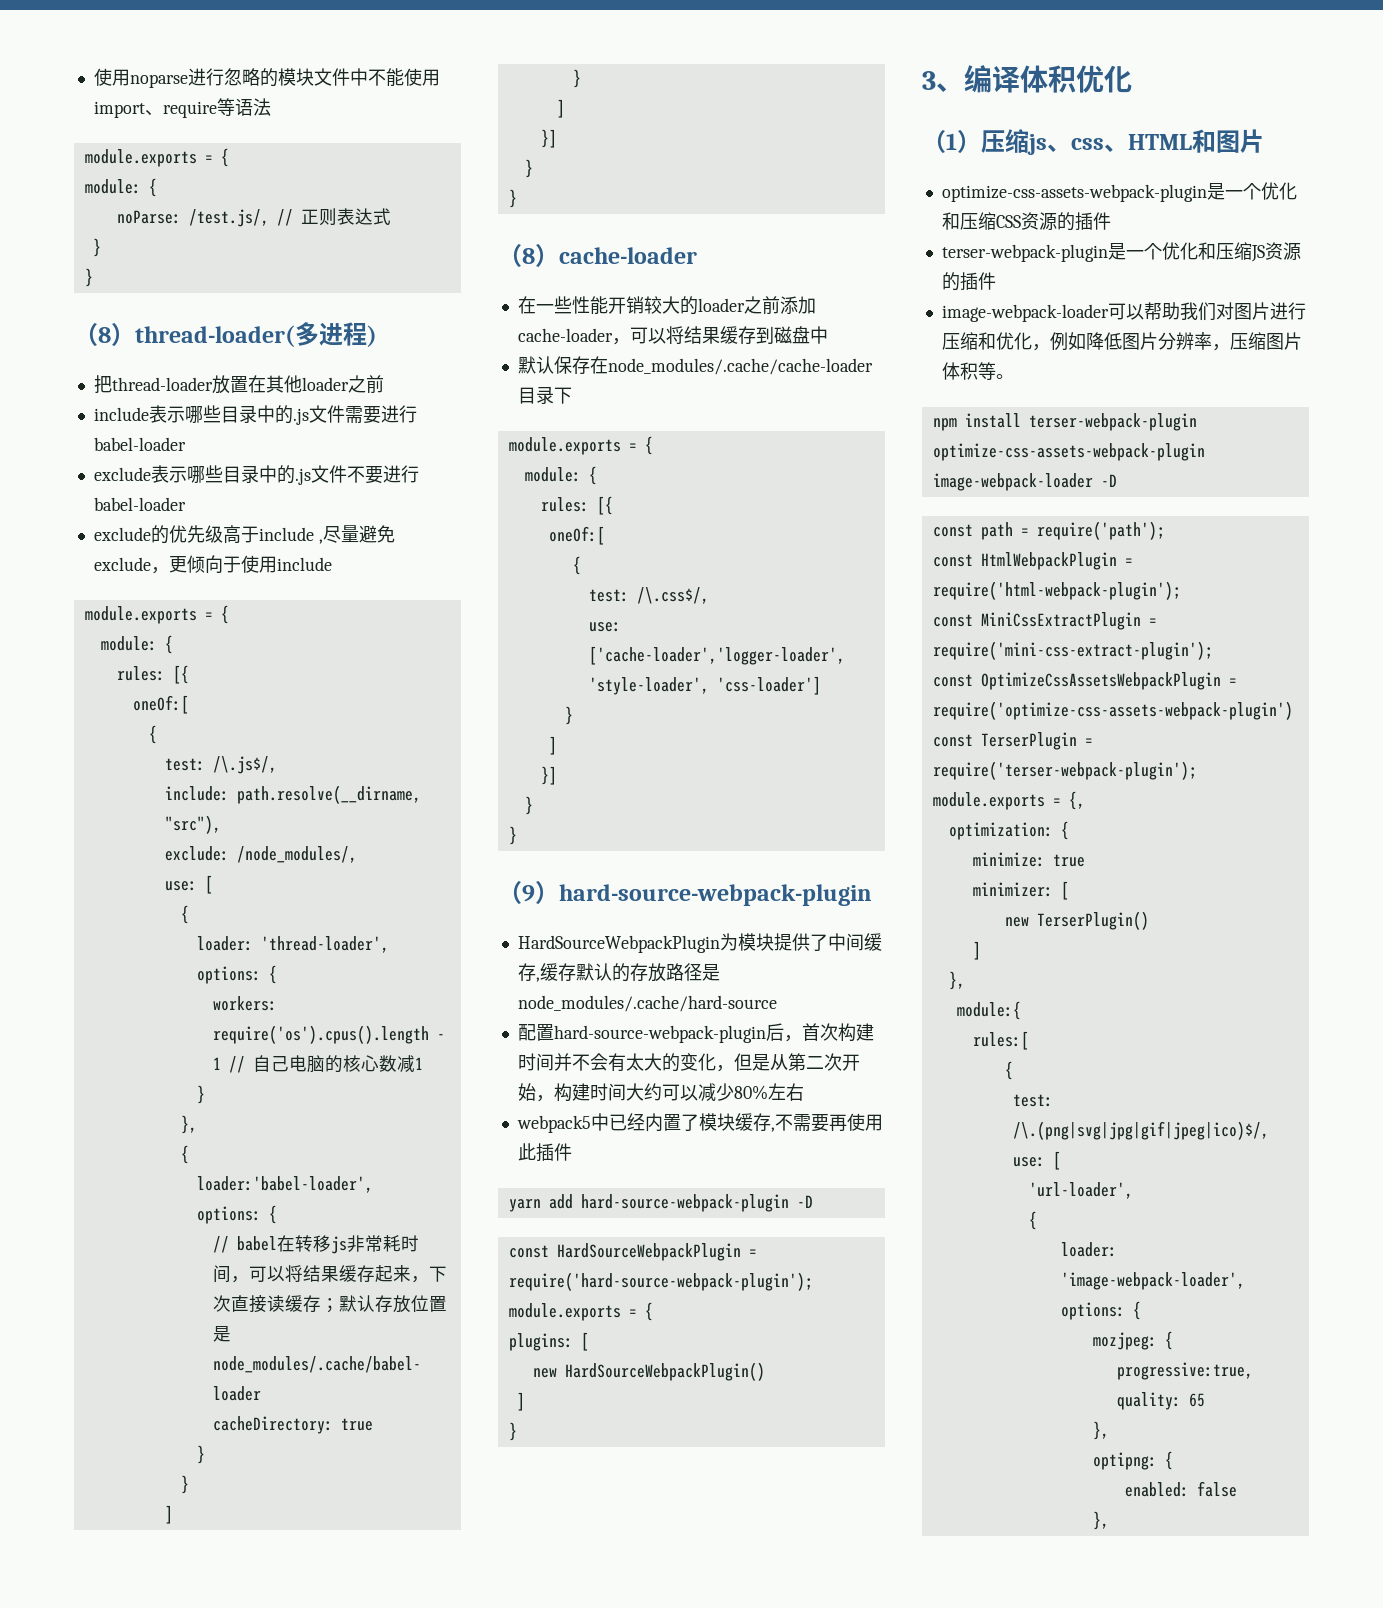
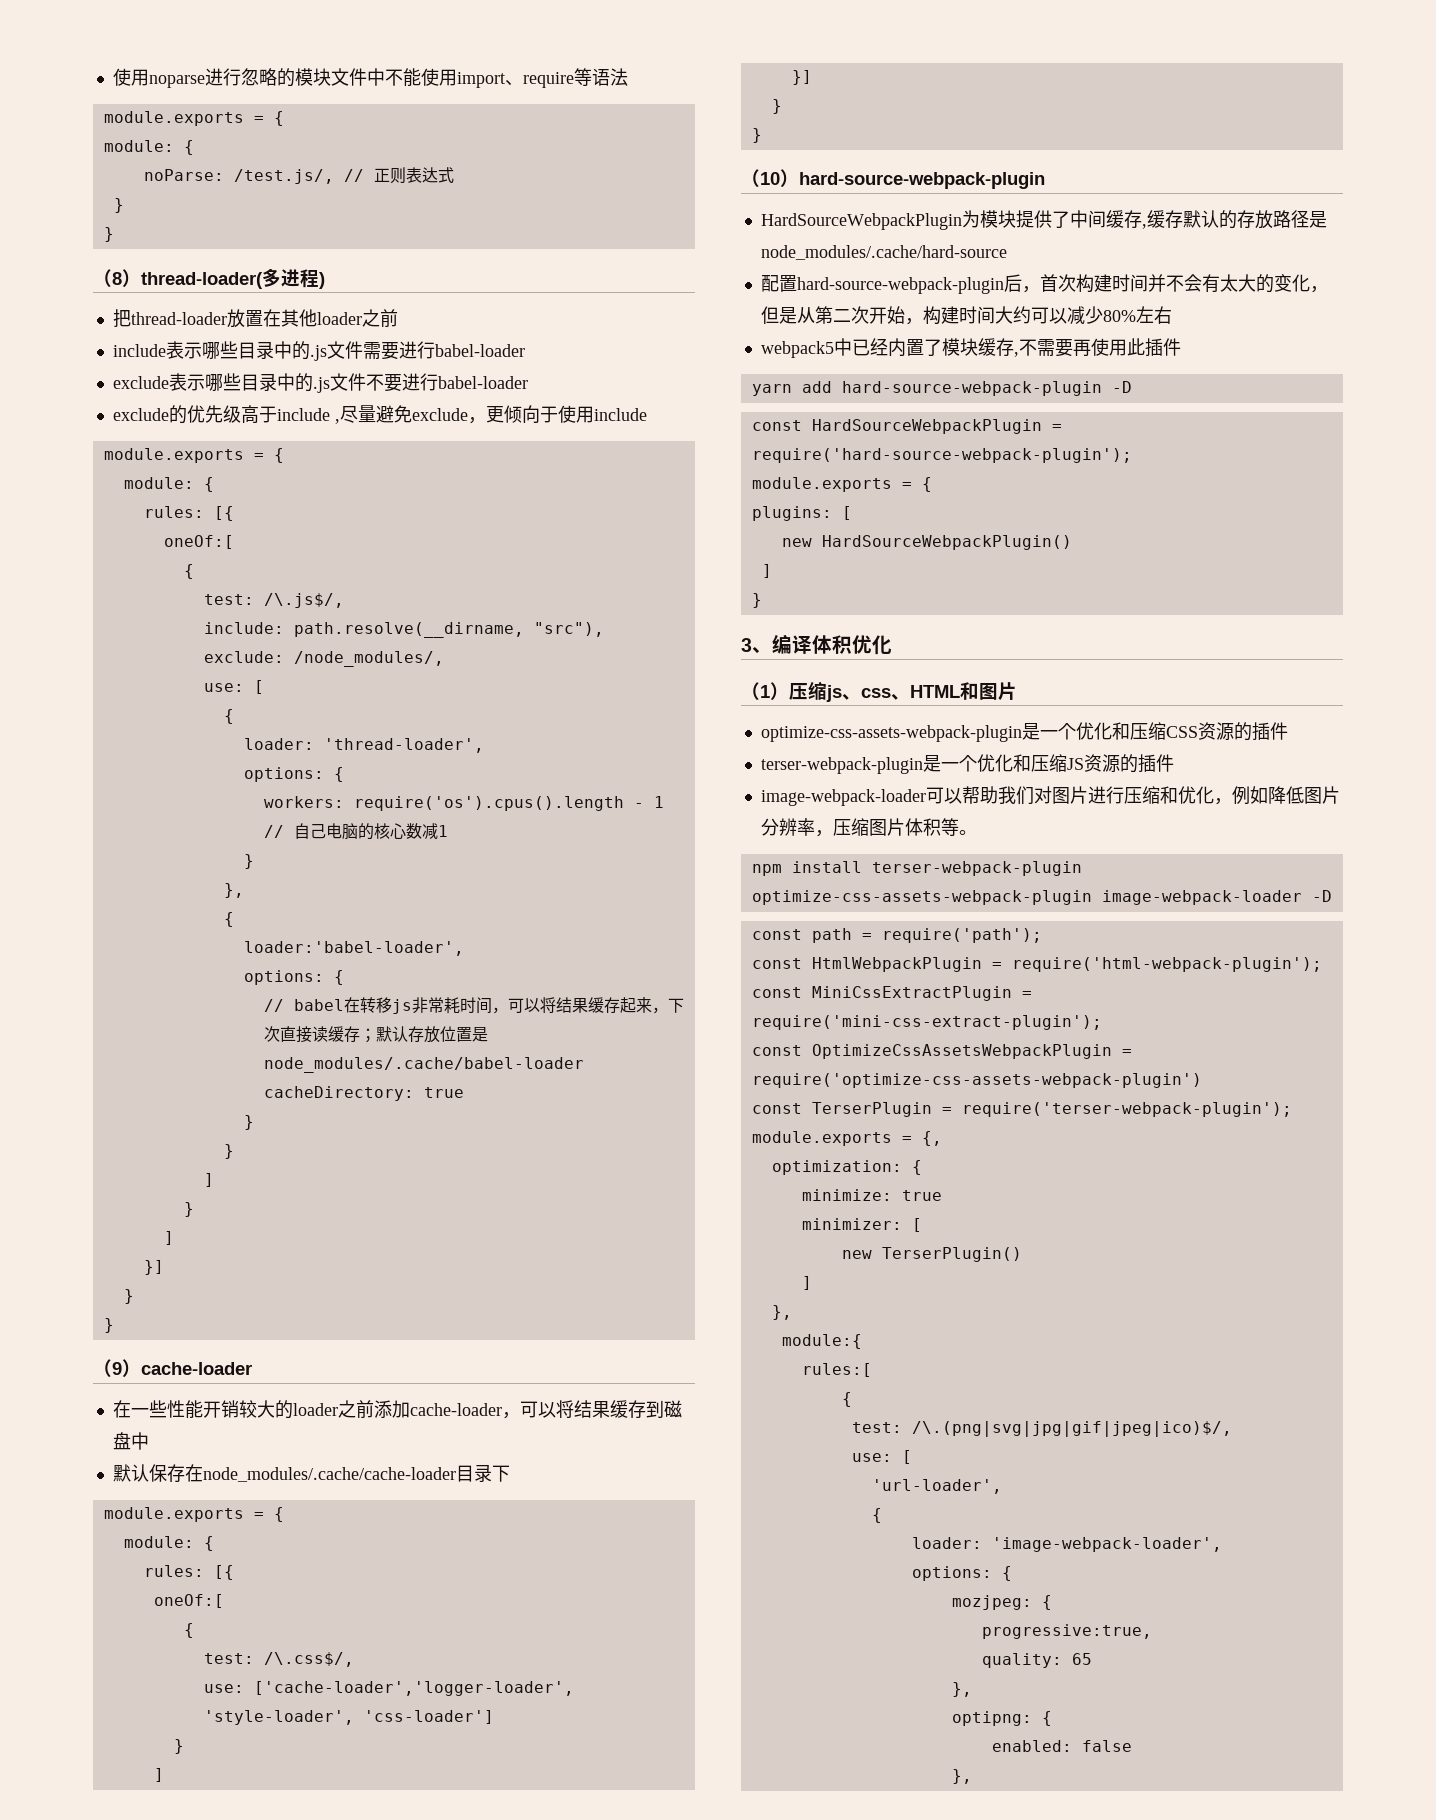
[522,248,535,264] 8 -> [112,1362,122,1375] 9
[522,885,535,902] 9 -> [760,172,780,185] 10

